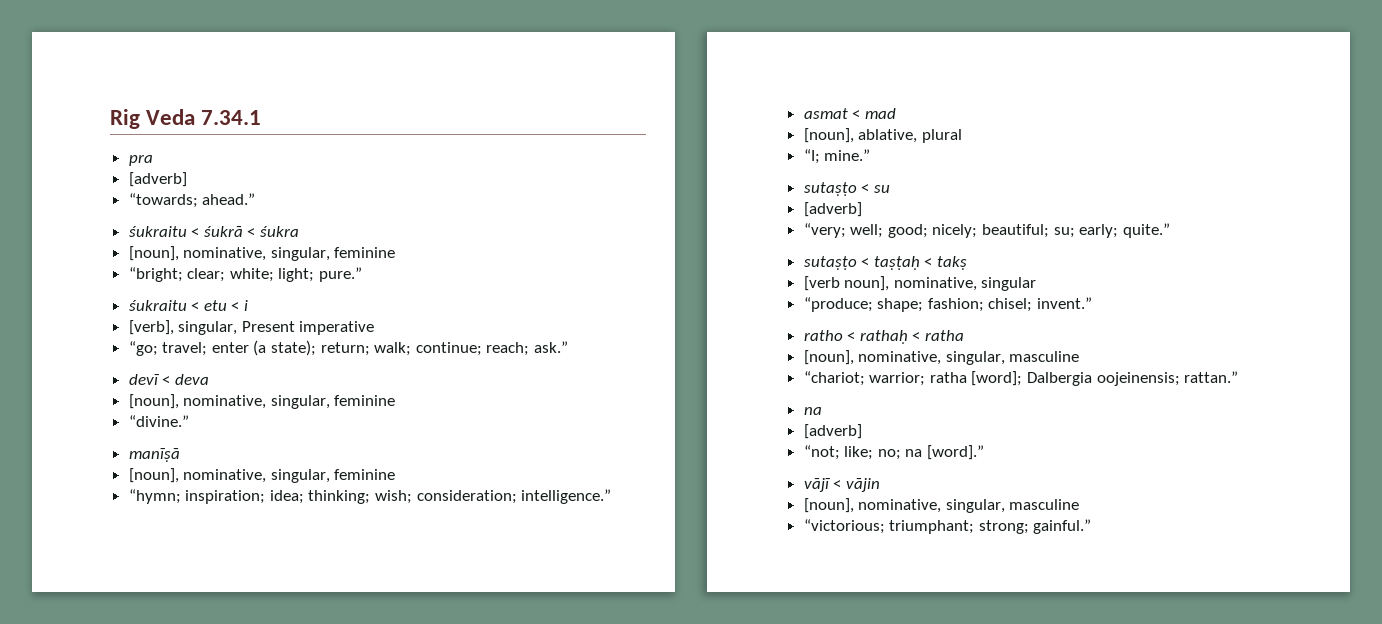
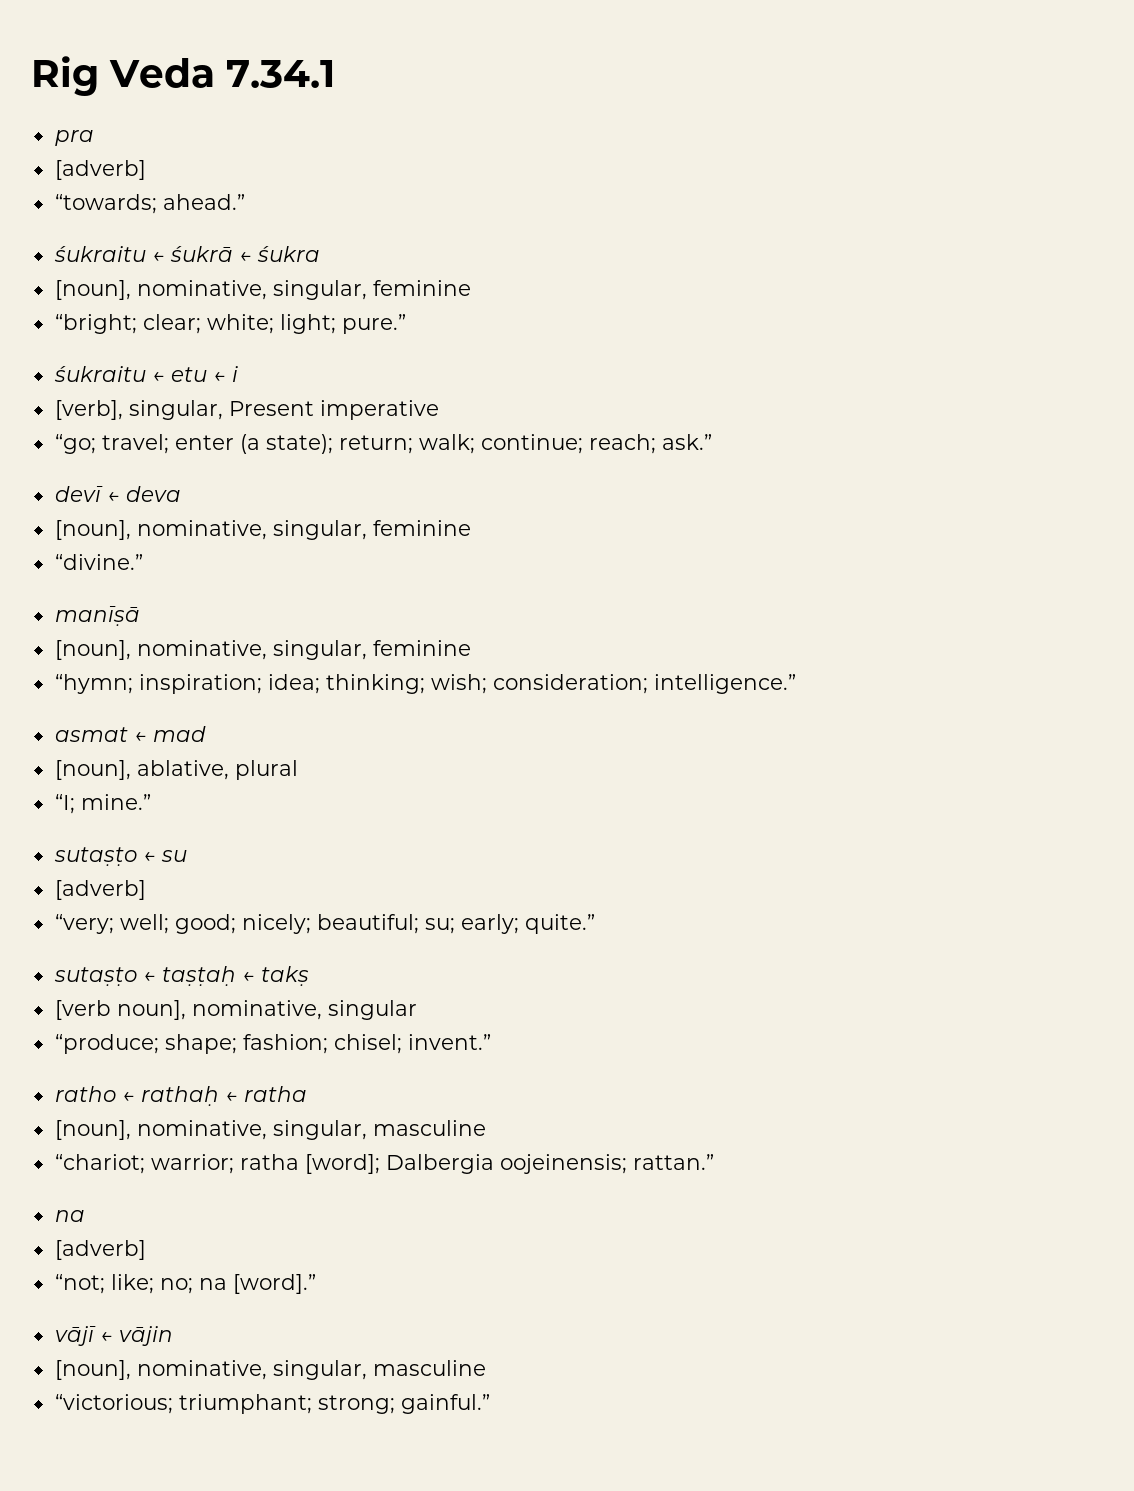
[191,226,256,237] < śukrā < -> [151,246,252,262] ← śukrā ←
[191,300,240,311] < etu < -> [151,367,226,382] ← etu ←
[162,376,171,385] < -> [106,492,120,502] ←
[852,110,861,119] < -> [133,732,147,742] ←
[861,184,870,193] < -> [142,852,156,862] ←
[861,256,933,270] < taṣṭaḥ < -> [142,966,255,986] ← taṣṭaḥ ←
[847,330,921,344] < rathaḥ < -> [121,1086,238,1106] ← rathaḥ ←
[833,480,842,489] < -> [99,1332,113,1342] ←

